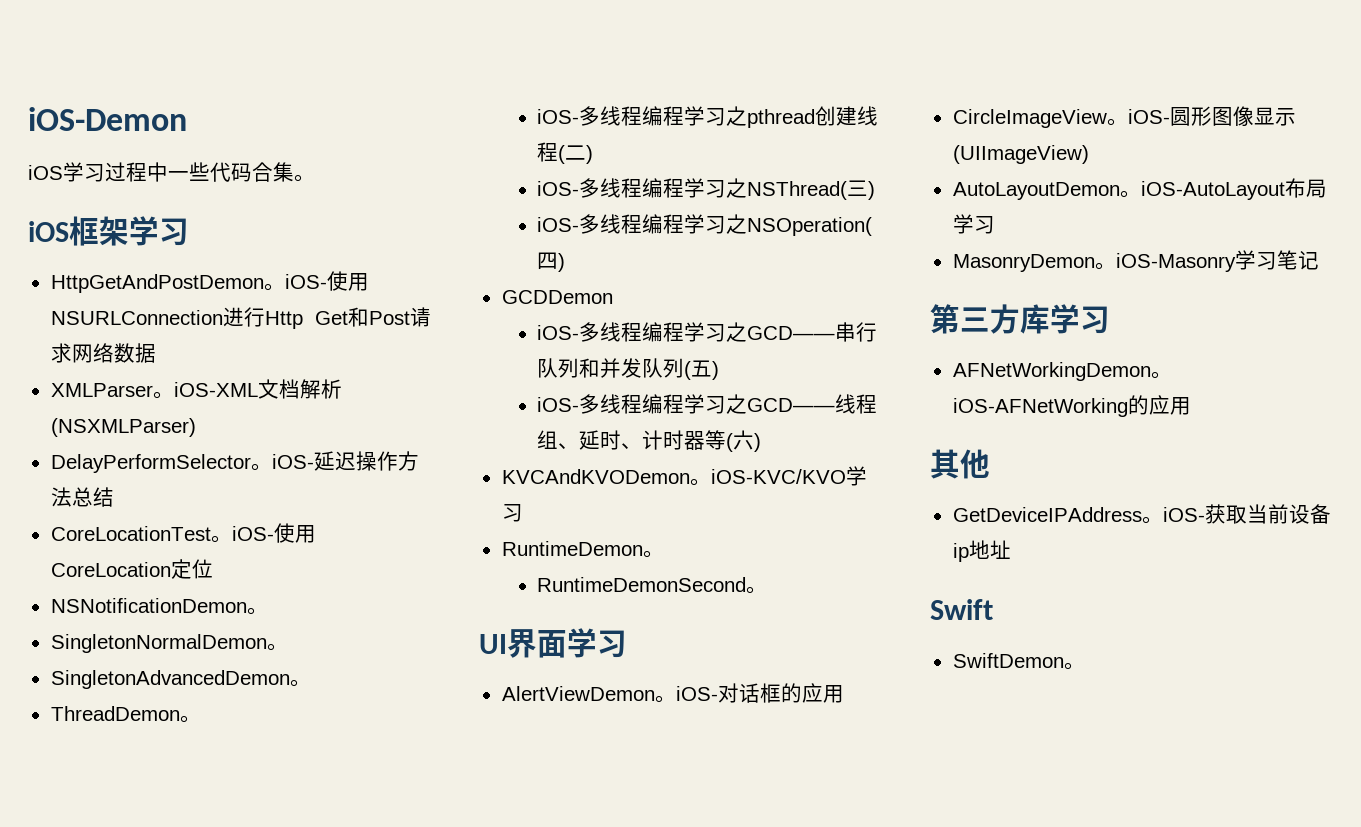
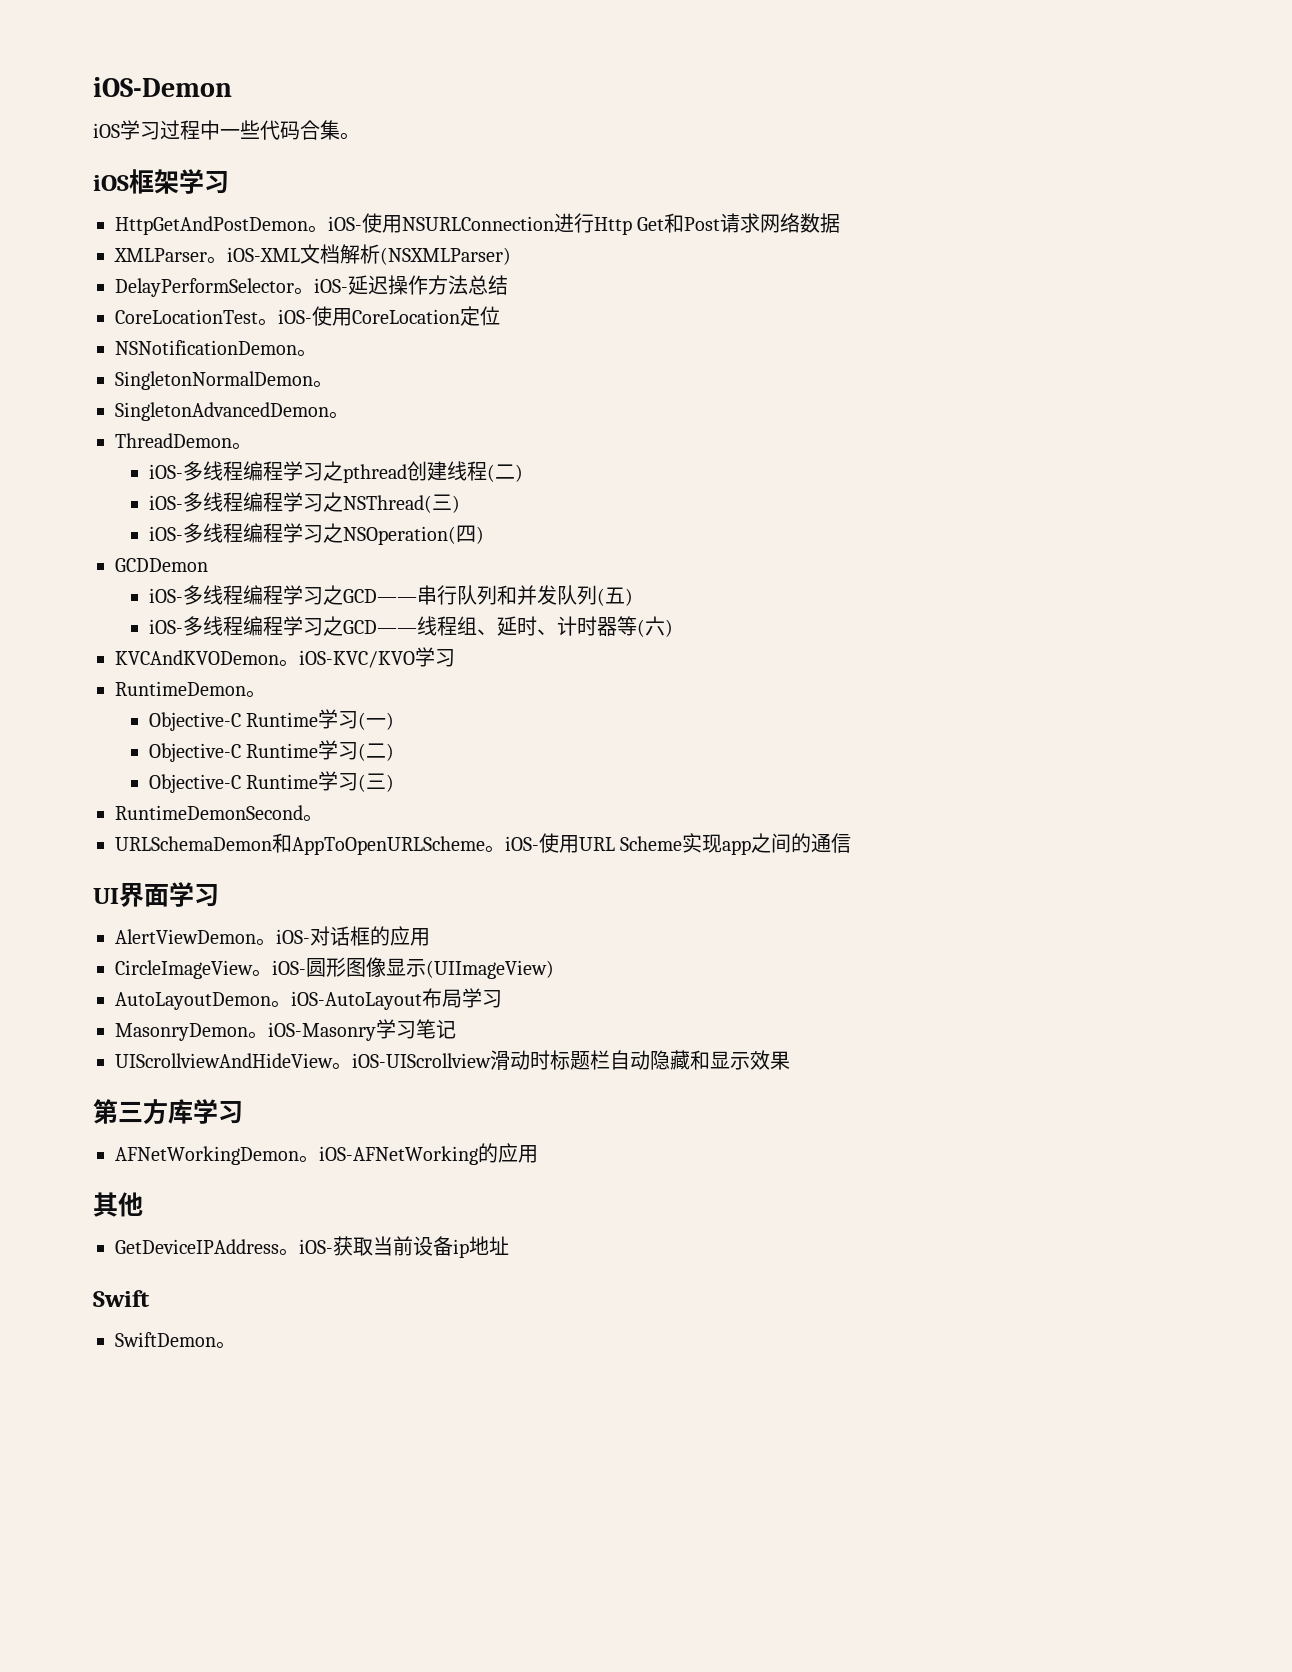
[537,577,768,594] RuntimeDemonSecond。 -> [148,709,395,731] [148,740,395,762] [148,771,395,793] [115,805,323,822] [115,833,852,855] Objective-C Runtime学习(一) // Objective-C Runtime学习(二) // Objective-C Runtime学习(三) // RuntimeDemonSecond。 // URLSchemaDemon和AppToOpenURLScheme。iOS-使用URL Scheme实现app之间的通信
(1319, 260) none -> [115,1050,790,1070] // UIScrollviewAndHideView。iOS-UIScrollview滑动时标题栏自动隐藏和显示效果

